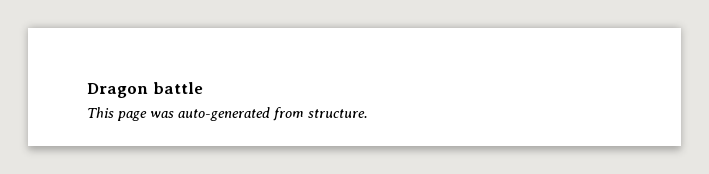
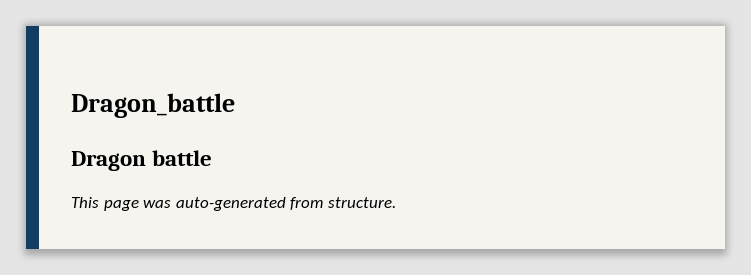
(87, 90) none -> [71,93,235,118] Dragon_battle //

